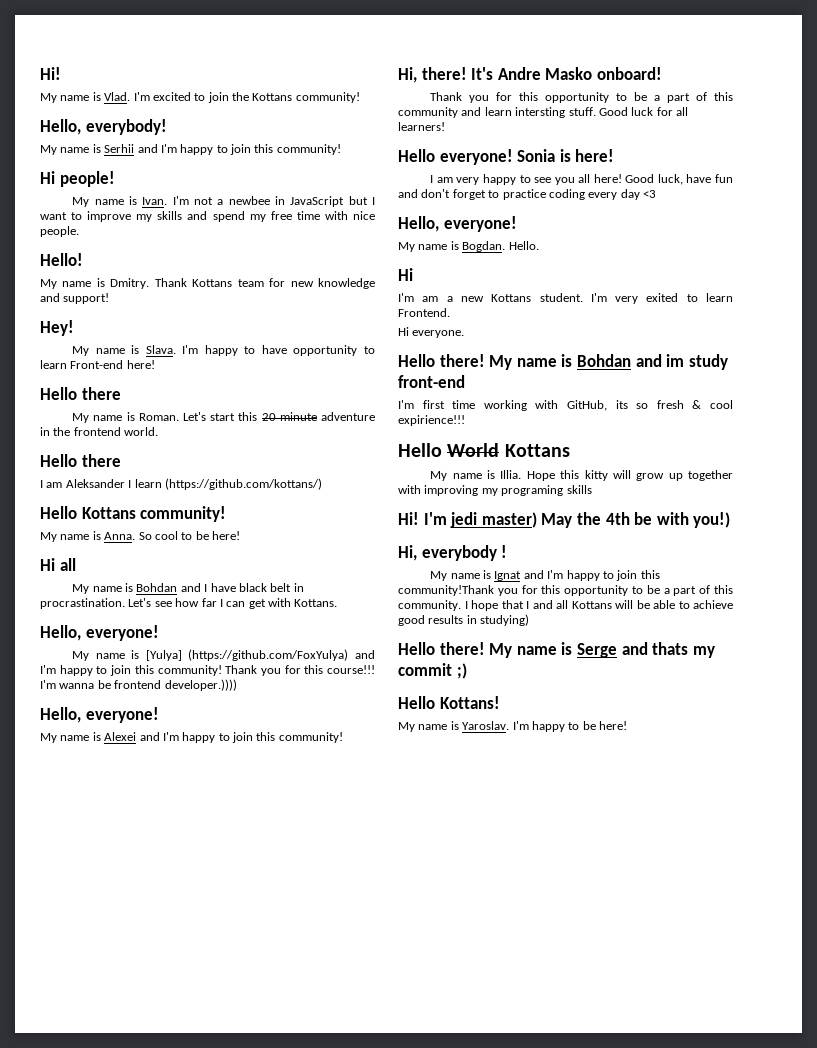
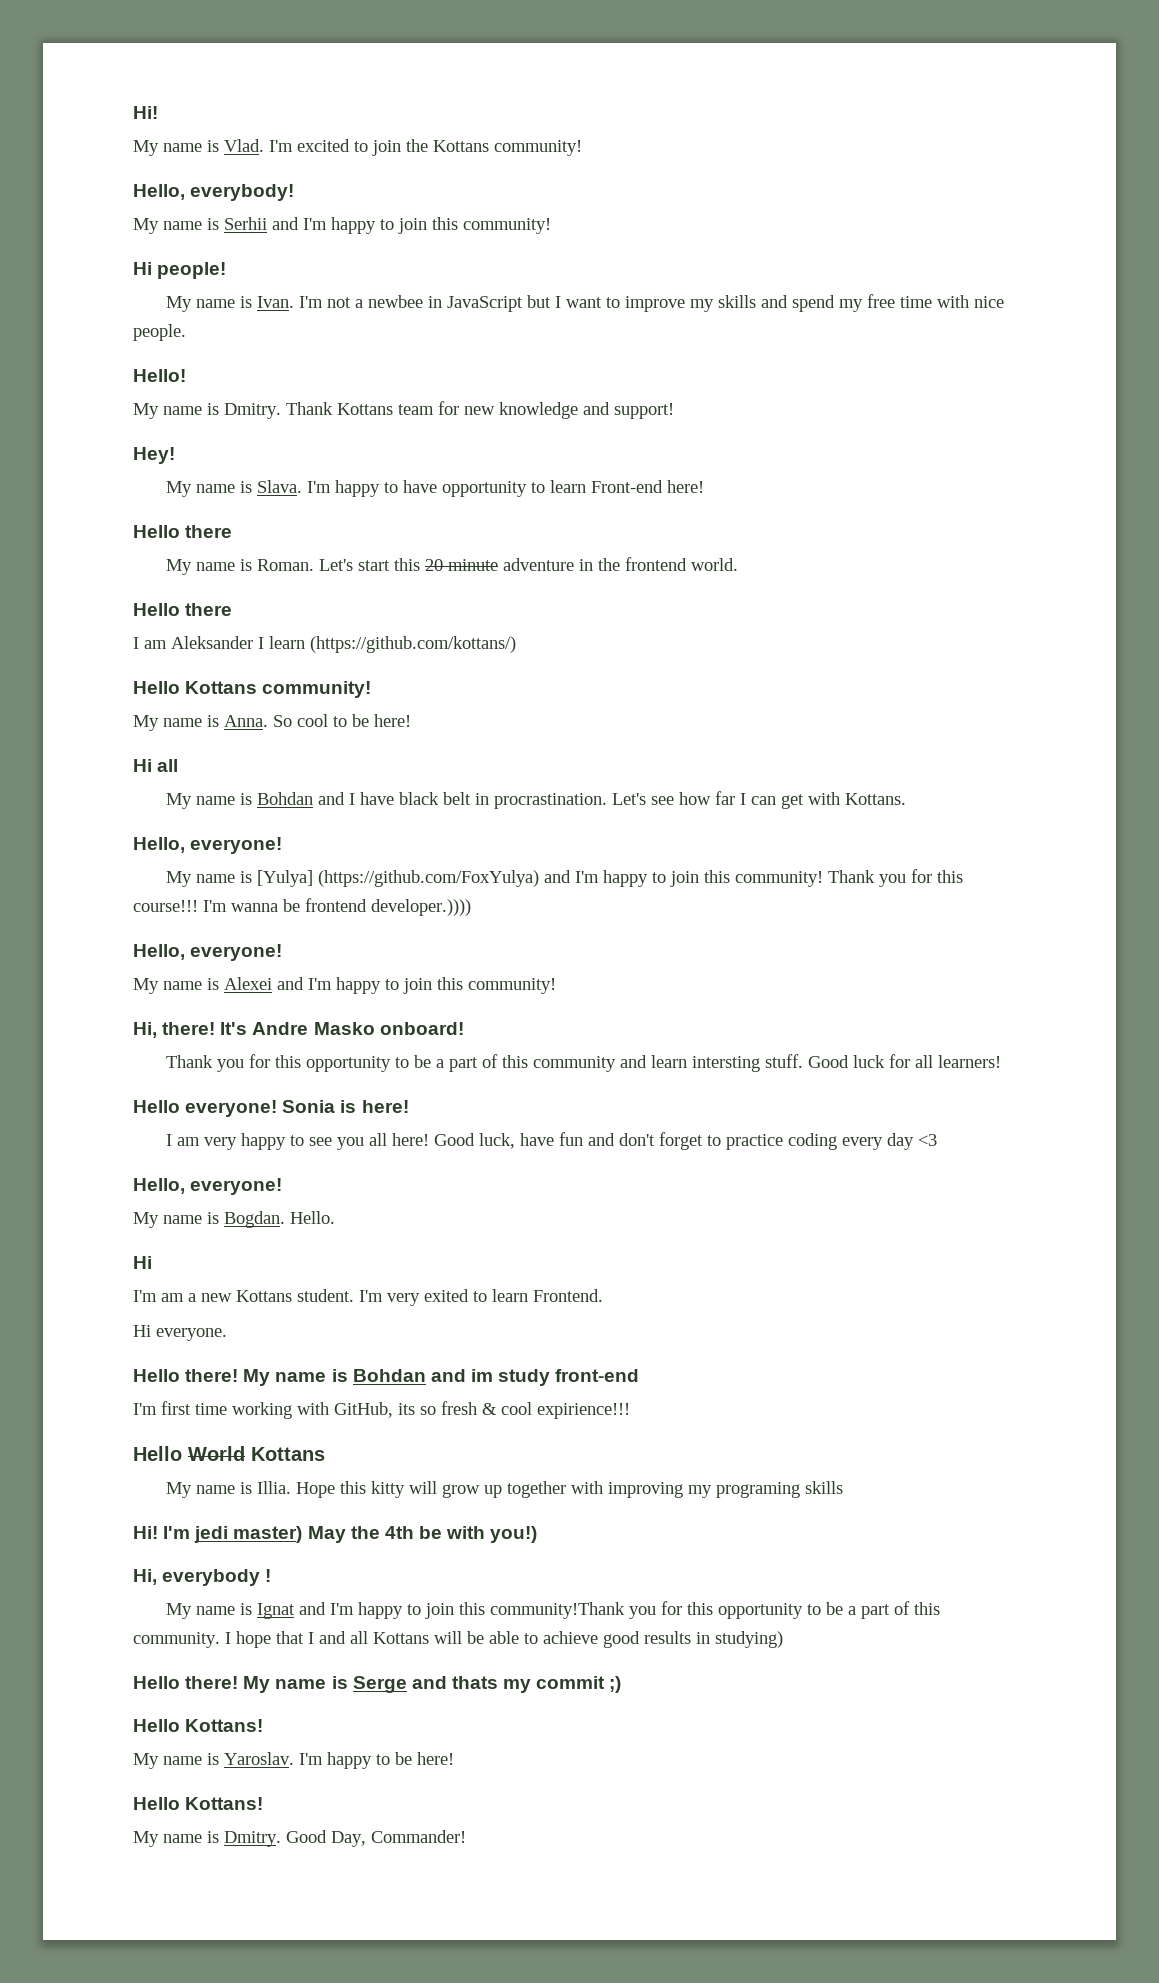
(627, 725) none -> [133,1797,264,1810] [133,1830,466,1847] // Hello Kottans! // My name is Dmitry. Good Day, Commander!

